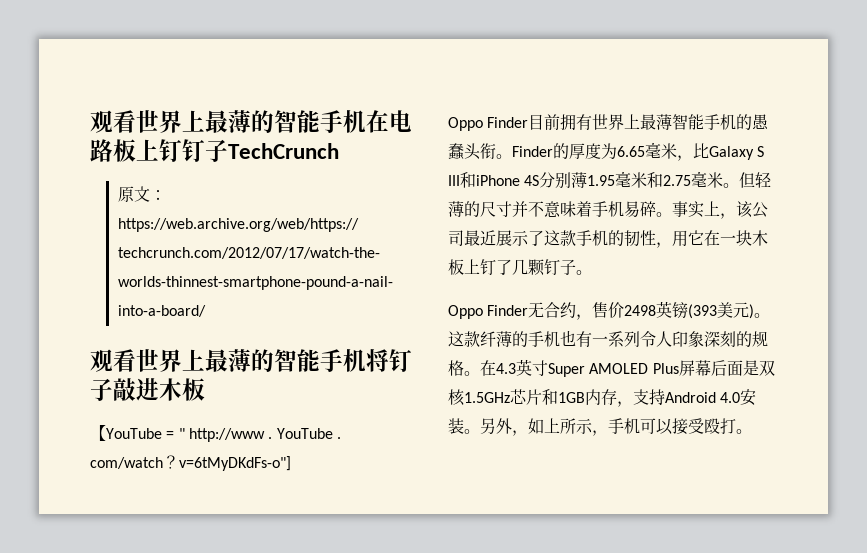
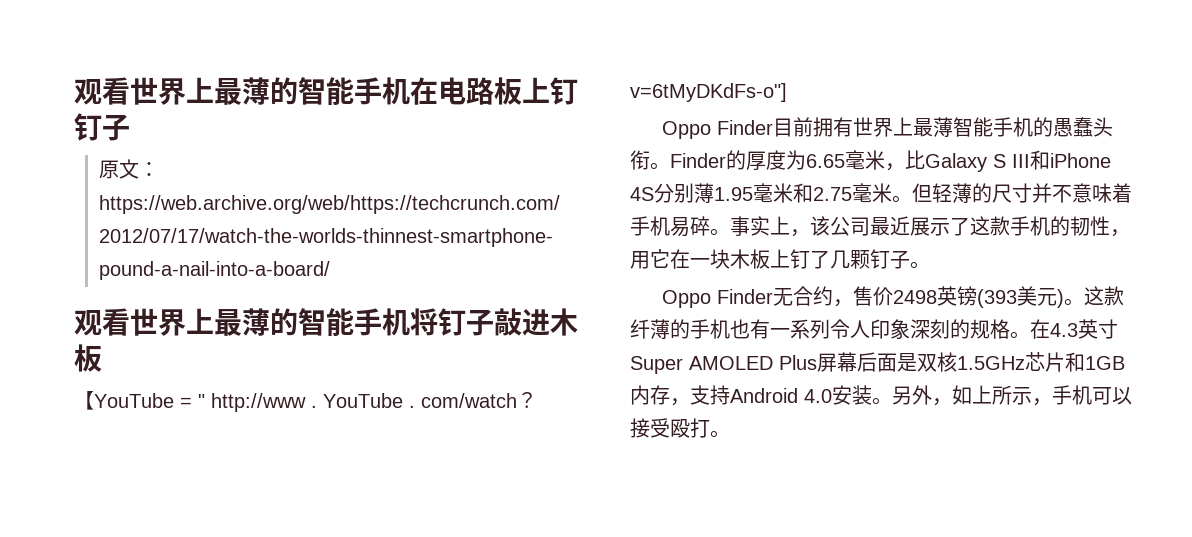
[228,143,339,159] TechCrunch -> (130, 127) none

